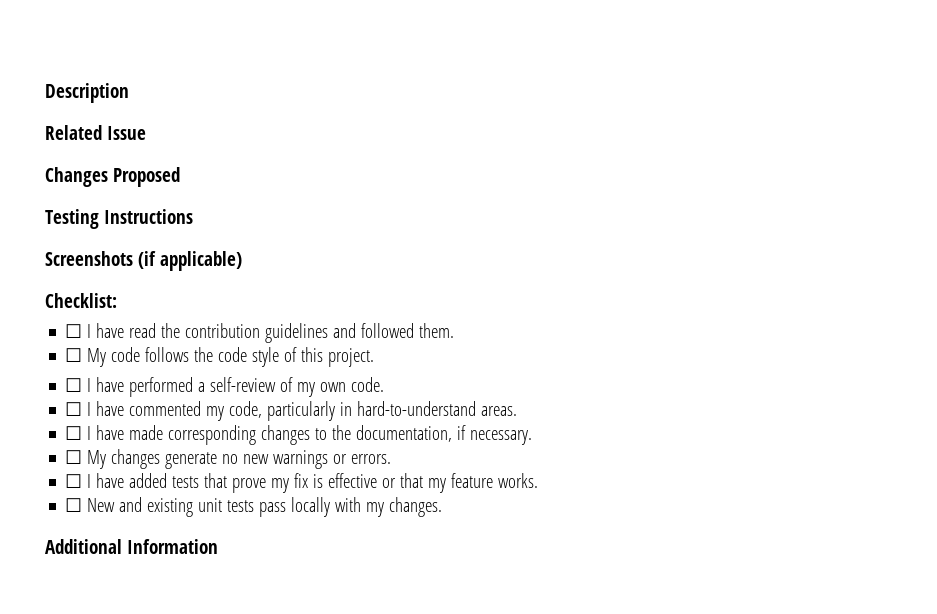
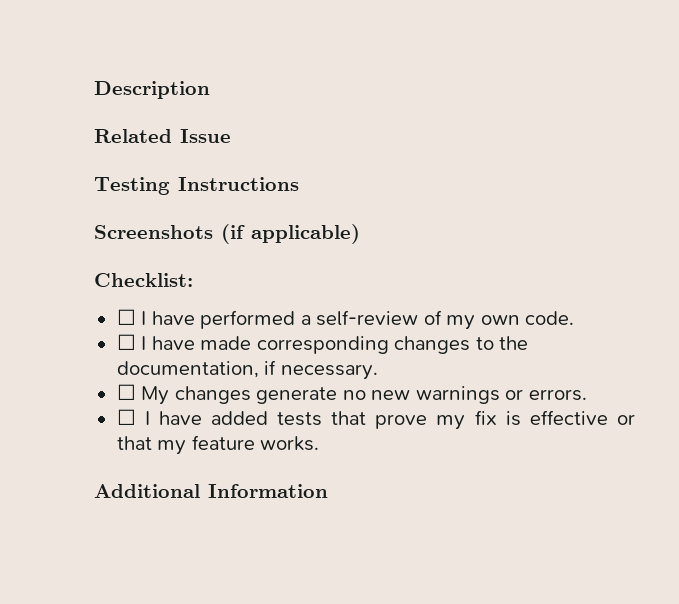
[45,167,180,187] // Changes Proposed -> (231, 136) none
[65,323,455,343] [65,347,375,367] // ☐ I have read the contribution guidelines and followed them. // ☐ My code follows the code style of this project. -> (193, 280) none
[65,401,518,421] // ☐ I have commented my code, particularly in hard-to-understand areas. -> (575, 318) none
[65,497,443,517] // ☐ New and existing unit tests pass locally with my changes. -> (320, 443) none

